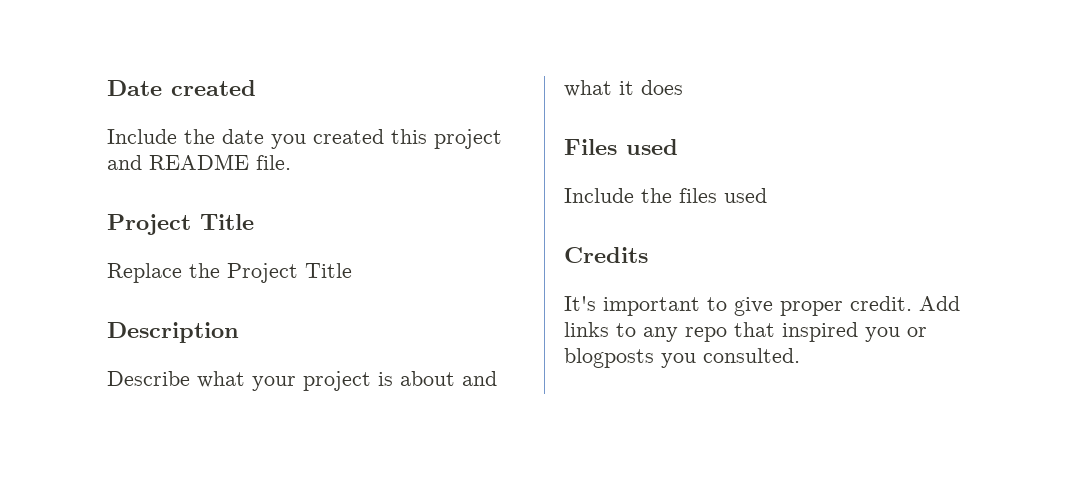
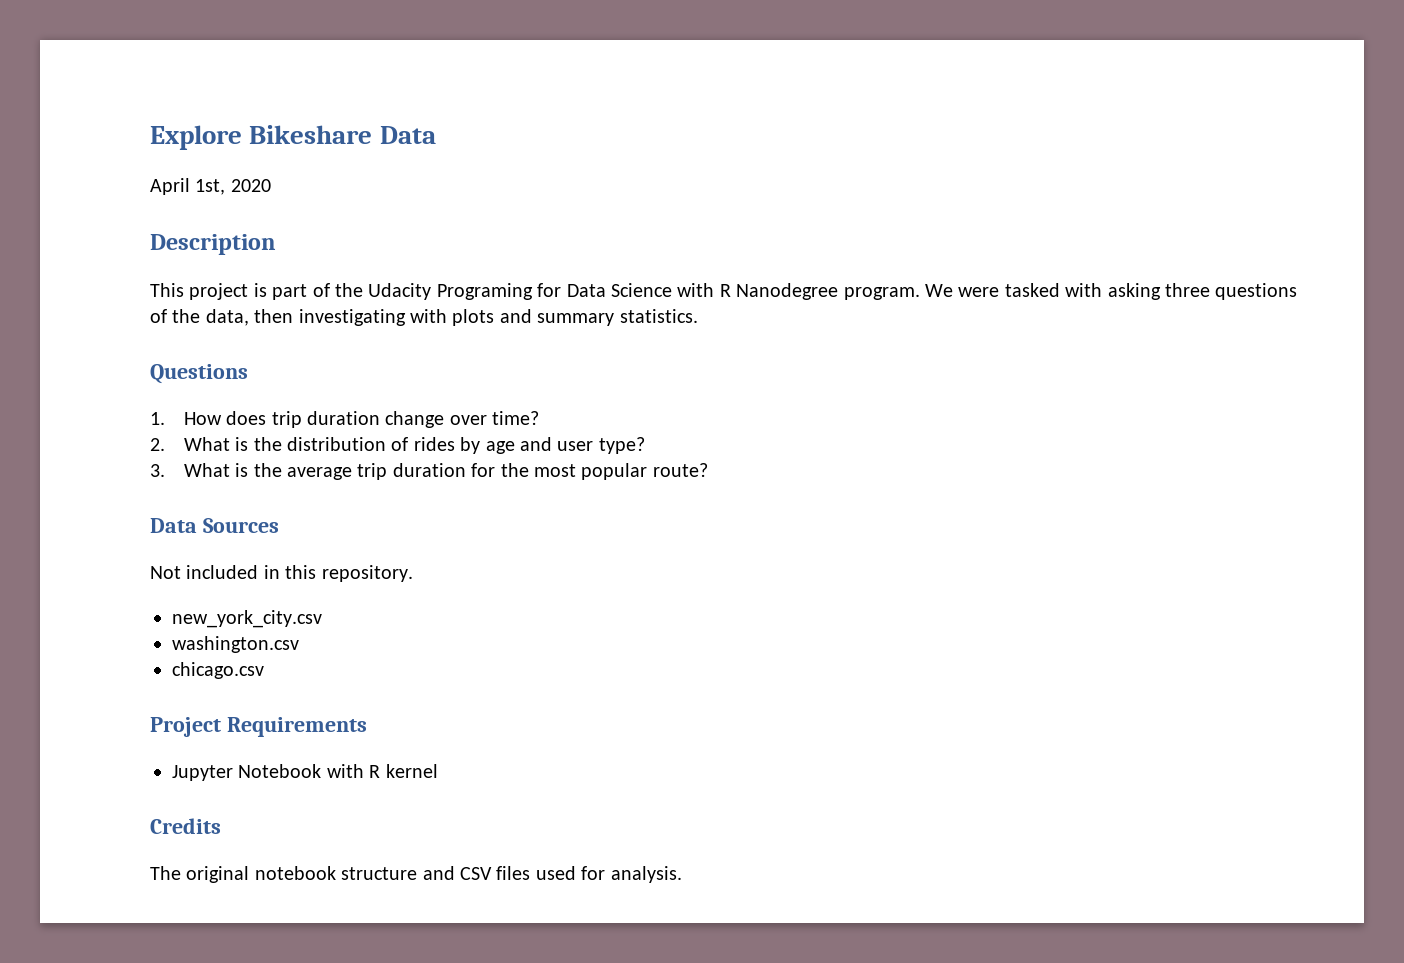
[107,80,256,96] [107,129,502,149] [107,154,291,170] [107,214,254,235] [107,263,352,283] [107,322,239,343] [107,371,497,391] [564,80,683,97] [564,139,678,155] [564,188,767,203] [564,247,648,263] [564,296,960,316] [564,322,927,342] [564,348,800,368] Date created // Include the date you created this project and README file. // Project Title // Replace the Project Title // Description // Describe what your project is about and what it does // Files used // Include the files used // Credits // It's important to give proper credit. Add links to any repo that inspired you or blogposts you consulted. -> [150,125,436,150] [150,178,271,195] [150,234,276,255] [150,283,1298,300] [150,309,698,326] [150,364,248,384] [150,411,540,428] [150,437,645,454] [150,463,708,480] [150,518,279,533] [150,565,413,582] [172,610,322,628] [172,636,299,653] [172,662,264,679] [150,717,367,737] [172,764,438,781] [150,818,221,834] [150,866,682,883] Explore Bikeshare Data // April 1st, 2020 // Description // This project is part of the Udacity Programing for Data Science with R Nanodegree program. We were tasked with asking three questions of the data, then investigating with plots and summary statistics. // Questions // 1. How does trip duration change over time? // 2. What is the distribution of rides by age and user type? // 3. What is the average trip duration for the most popular route? // Data Sources // Not included in this repository. // new_york_city.csv // washington.csv // chicago.csv // Project Requirements // Jupyter Notebook with R kernel // Credits // The original notebook structure and CSV files used for analysis.

